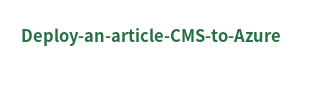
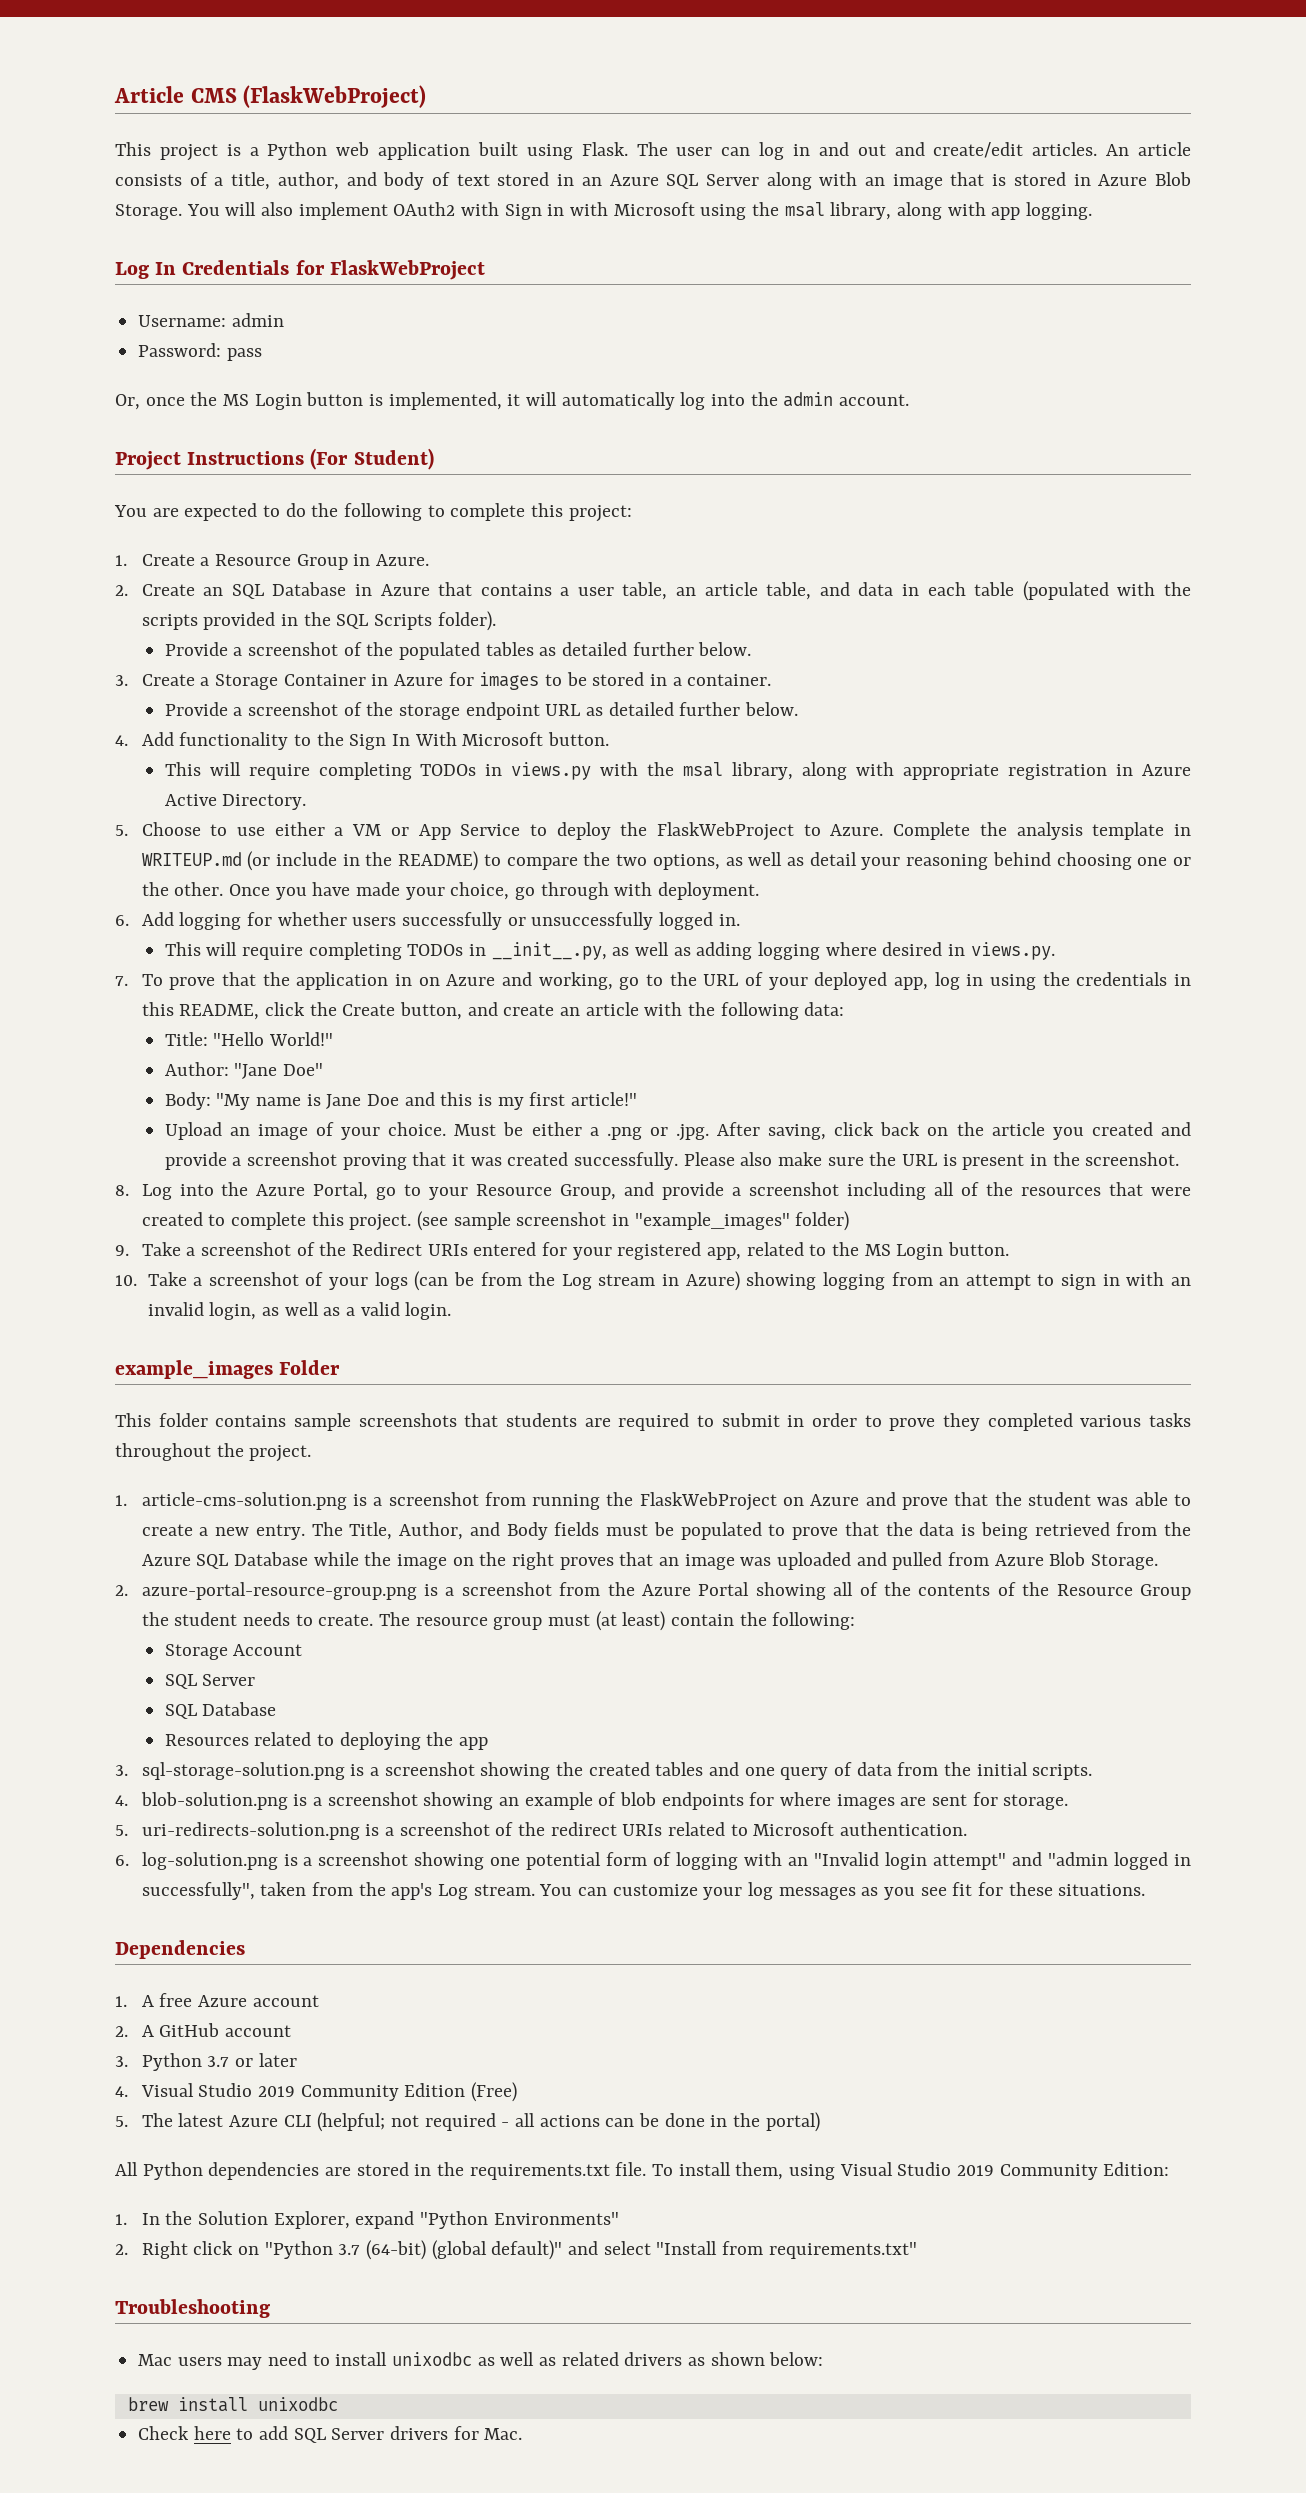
[21,28,281,46] Deploy-an-article-CMS-to-Azure -> [114,85,427,108] [115,142,1192,161] [115,172,1192,190] [115,202,1093,220] [115,260,485,280] [138,313,284,327] [138,343,262,361] [115,392,910,410] [115,448,434,470] [114,503,632,522] [115,554,429,570] [115,581,1191,601] [141,611,496,631] [164,642,752,660] [115,672,772,690] [164,702,799,720] [115,732,609,750] [164,762,1191,780] [164,794,307,810] [115,822,1191,841] [141,851,1192,871] [141,882,759,900] [115,912,740,930] [164,942,1055,960] [115,972,1192,990] [141,1002,845,1020] [164,1032,333,1046] [164,1062,323,1079] [164,1092,638,1110] [164,1122,1192,1141] [164,1152,1180,1170] [115,1182,1192,1200] [141,1211,850,1231] [115,1242,1009,1260] [115,1271,1192,1291] [147,1302,452,1320] [115,1360,341,1379] [115,1413,1191,1431] [115,1443,312,1462] [115,1492,1191,1511] [141,1522,1192,1540] [141,1552,1158,1570] [115,1582,1191,1600] [141,1611,856,1631] [164,1644,303,1660] [164,1674,256,1689] [164,1702,277,1719] [164,1732,488,1750] [115,1762,1093,1780] [115,1792,1069,1810] [115,1822,967,1840] [115,1852,1191,1870] [141,1882,1146,1900] [115,1940,245,1959] [115,1993,319,2007] [115,2023,291,2037] [115,2053,297,2071] [115,2082,517,2102] [115,2112,820,2132] [115,2162,1170,2180] [115,2211,619,2229] [115,2240,917,2260] [115,2299,270,2318] [138,2352,824,2370] [127,2397,338,2412] [138,2426,523,2443] Article CMS (FlaskWebProject) // This project is a Python web application built using Flask. The user can log in and out and create/edit articles. An article consists of a title, author, and body of text stored in an Azure SQL Server along with an image that is stored in Azure Blob Storage. You will also implement OAuth2 with Sign in with Microsoft using the msal library, along with app logging. // Log In Credentials for FlaskWebProject // Username: admin // Password: pass // Or, once the MS Login button is implemented, it will automatically log into the admin account. // Project Instructions (For Student) // You are expected to do the following to complete this project: // 1. Create a Resource Group in Azure. // 2. Create an SQL Database in Azure that contains a user table, an article table, and data in each table (populated with the scripts provided in the SQL Scripts folder). // Provide a screenshot of the populated tables as detailed further below. // 3. Create a Storage Container in Azure for images to be stored in a container. // Provide a screenshot of the storage endpoint URL as detailed further below. // 4. Add functionality to the Sign In With Microsoft button. // This will require completing TODOs in views.py with the msal library, along with appropriate registration in Azure Active Directory. // 5. Choose to use either a VM or App Service to deploy the FlaskWebProject to Azure. Complete the analysis template in WRITEUP.md (or include in the README) to compare the two options, as well as detail your reasoning behind choosing one or the other. Once you have made your choice, go through with deployment. // 6. Add logging for whether users successfully or unsuccessfully logged in. // This will require completing TODOs in __init__.py, as well as adding logging where desired in views.py. // 7. To prove that the application in on Azure and working, go to the URL of your deployed app, log in using the credentials in this README, click the Create button, and create an article with the following data: // Title: "Hello World!" // Author: "Jane Doe" // Body: "My name is Jane Doe and this is my first article!" // Upload an image of your choice. Must be either a .png or .jpg. After saving, click back on the article you created and provide a screenshot proving that it was created successfully. Please also make sure the URL is present in the screenshot. // 8. Log into the Azure Portal, go to your Resource Group, and provide a screenshot including all of the resources that were created to complete this project. (see sample screenshot in "example_images" folder) // 9. Take a screenshot of the Redirect URIs entered for your registered app, related to the MS Login button. // 10. Take a screenshot of your logs (can be from the Log stream in Azure) showing logging from an attempt to sign in with an invalid login, as well as a valid login. // example_images Folder // This folder contains sample screenshots that students are required to submit in order to prove they completed various tasks throughout the project. // 1. article-cms-solution.png is a screenshot from running the FlaskWebProject on Azure and prove that the student was able to create a new entry. The Title, Author, and Body fields must be populated to prove that the data is being retrieved from the Azure SQL Database while the image on the right proves that an image was uploaded and pulled from Azure Blob Storage. // 2. azure-portal-resource-group.png is a screenshot from the Azure Portal showing all of the contents of the Resource Group the student needs to create. The resource group must (at least) contain the following: // Storage Account // SQL Server // SQL Database // Resources related to deploying the app // 3. sql-storage-solution.png is a screenshot showing the created tables and one query of data from the initial scripts. // 4. blob-solution.png is a screenshot showing an example of blob endpoints for where images are sent for storage. // 5. uri-redirects-solution.png is a screenshot of the redirect URIs related to Microsoft authentication. // 6. log-solution.png is a screenshot showing one potential form of logging with an "Invalid login attempt" and "admin logged in successfully", taken from the app's Log stream. You can customize your log messages as you see fit for these situations. // Dependencies // 1. A free Azure account // 2. A GitHub account // 3. Python 3.7 or later // 4. Visual Studio 2019 Community Edition (Free) // 5. The latest Azure CLI (helpful; not required - all actions can be done in the portal) // All Python dependencies are stored in the requirements.txt file. To install them, using Visual Studio 2019 Community Edition: // 1. In the Solution Explorer, expand "Python Environments" // 2. Right click on "Python 3.7 (64-bit) (global default)" and select "Install from requirements.txt" // Troubleshooting // Mac users may need to install unixodbc as well as related drivers as shown below: // brew install unixodbc // Check here to add SQL Server drivers for Mac.

